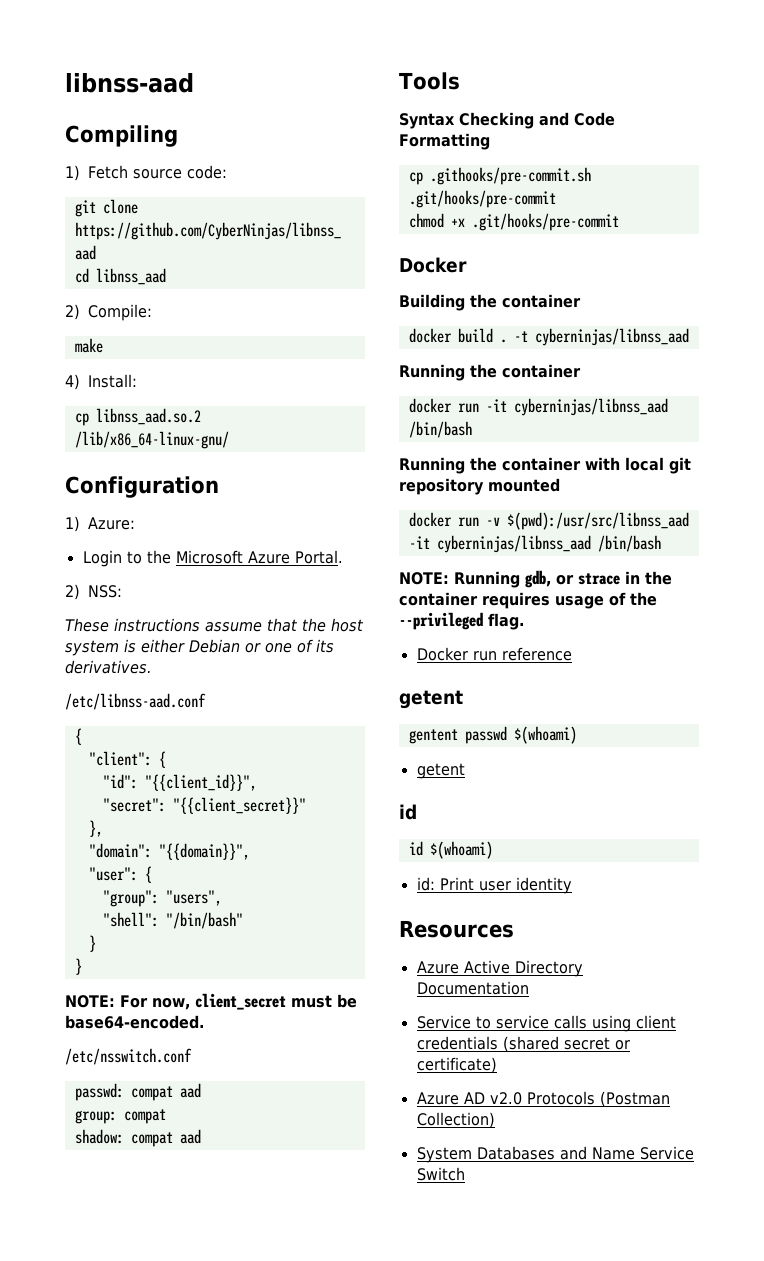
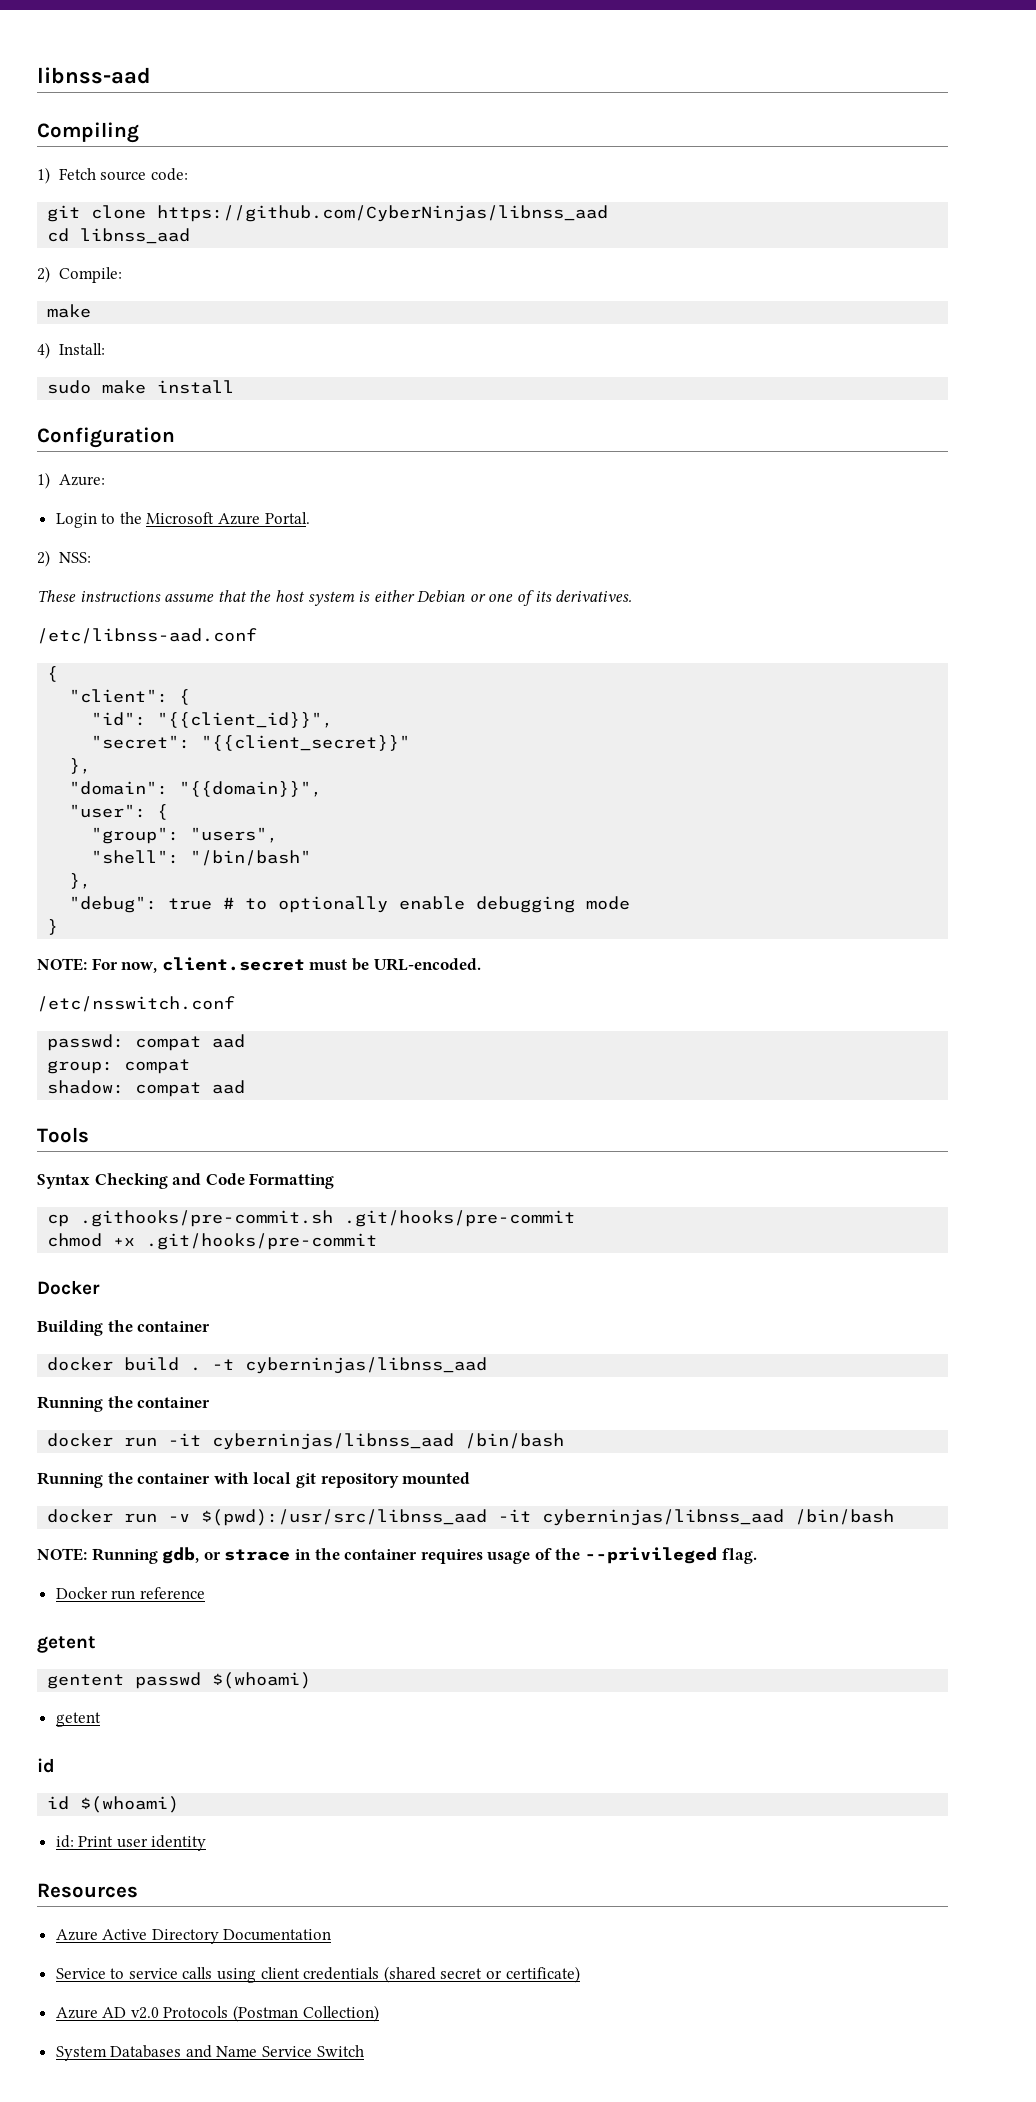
[74,408,201,426] [74,431,229,449] cp libnss_aad.so.2 /lib/x86_64-linux-gnu/ -> [47,380,235,394] sudo make install
[88,935,96,952] } -> [69,873,92,889] [69,896,631,913] }, // "debug": true # to optionally enable debugging mode
[194,993,286,1010] client_secret -> [161,957,305,971] client.secret
[65,1015,204,1029] base64-encoded. -> [373,958,481,971] URL-encoded.

